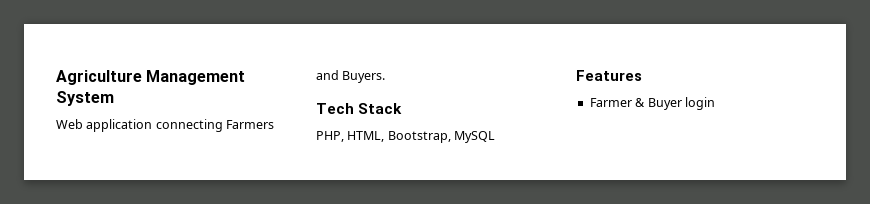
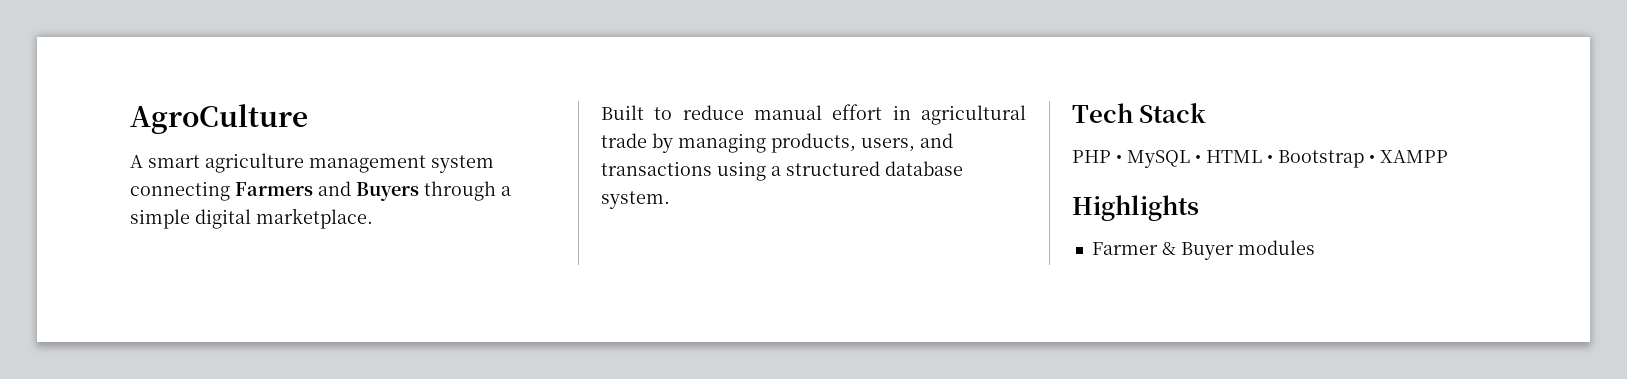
[56,70,246,85] [56,91,114,106] [56,119,275,132] [316,70,386,83] [316,103,403,114] [316,131,496,143] [576,70,642,81] Agriculture Management System // Web application connecting Farmers and Buyers. // Tech Stack // PHP, HTML, Bootstrap, MySQL // Features -> [130,104,308,134] [130,153,494,173] [130,181,511,201] [130,208,373,229] [601,104,1026,125] [601,133,953,153] [601,161,963,181] [601,191,670,209] [1072,103,1207,123] [1072,150,1448,168] [1072,195,1199,221] AgroCulture // A smart agriculture management system connecting Farmers and Buyers through a simple digital marketplace. // Built to reduce manual effort in agricultural trade by managing products, users, and transactions using a structured database system. // Tech Stack // PHP • MySQL • HTML • Bootstrap • XAMPP // Highlights
[684,97,715,110] login -> [1237,240,1315,255] modules

